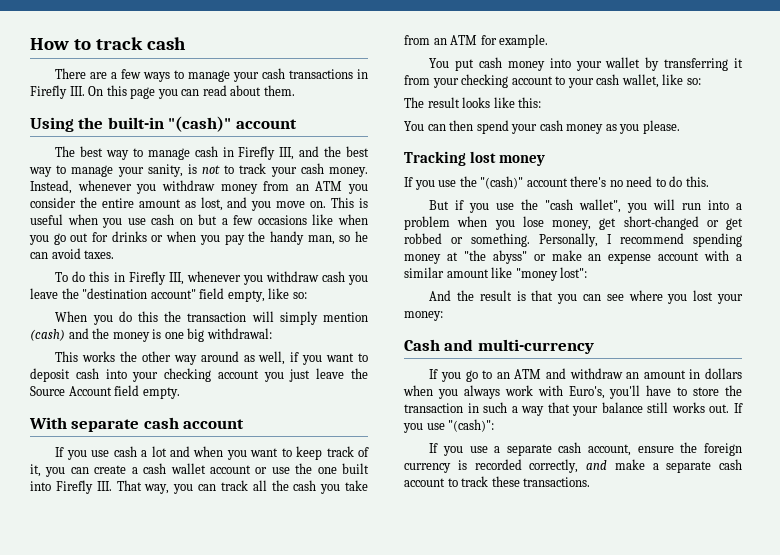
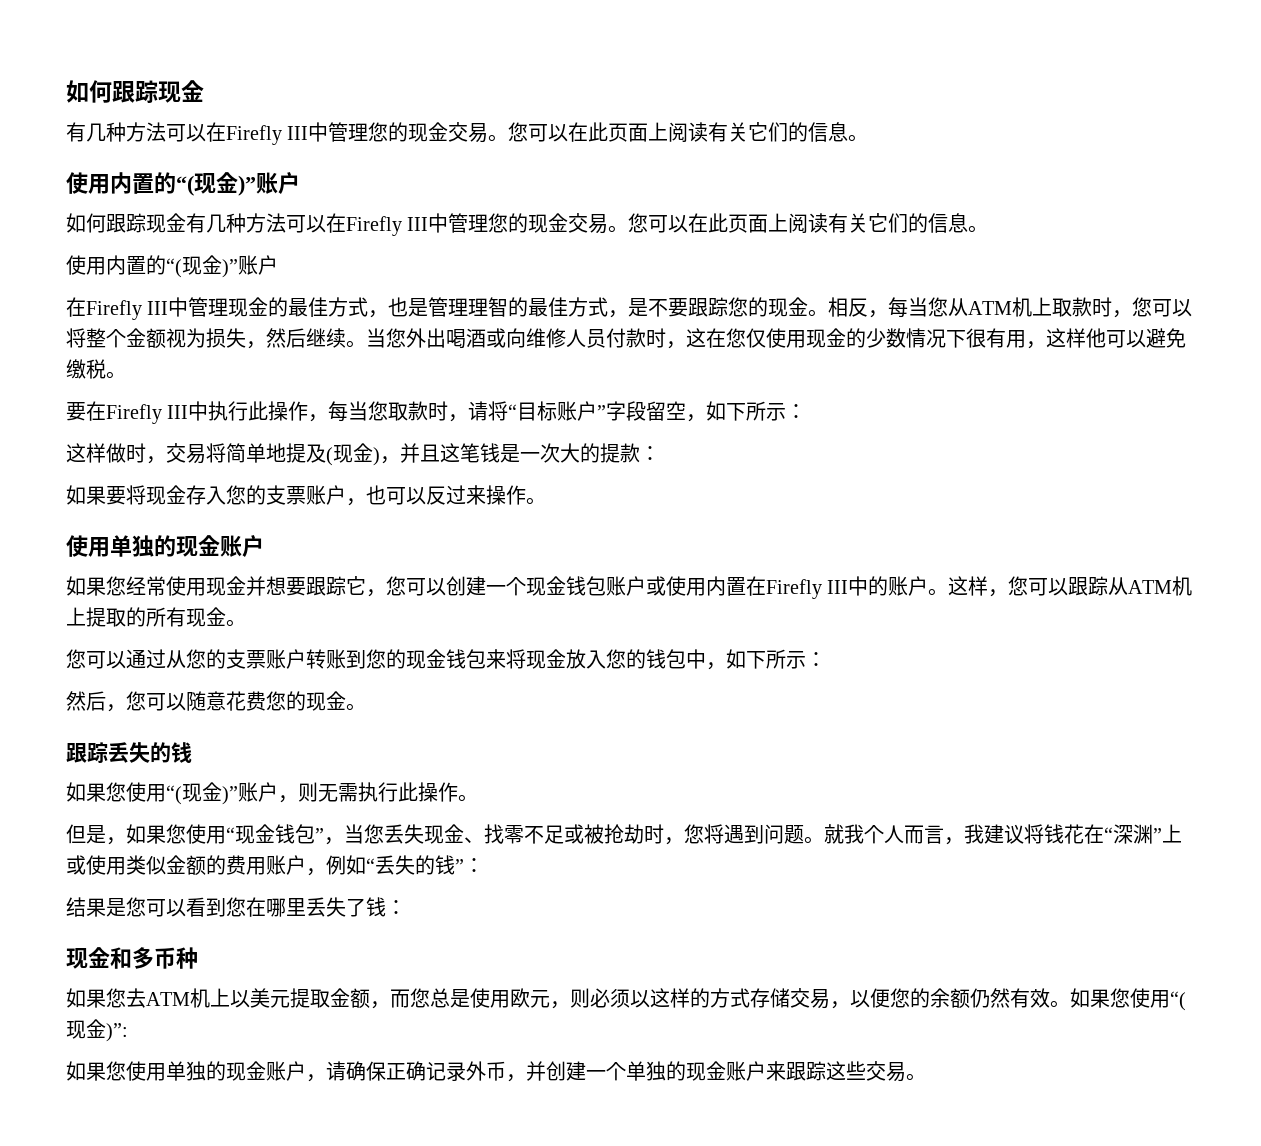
[30,37,186,50] [55,68,368,82] [30,85,295,99] [30,116,297,132] [55,146,369,160] [29,163,369,177] [30,180,368,194] [30,197,369,211] [30,214,368,228] [29,231,368,245] [30,248,115,259] [55,271,368,285] [30,288,307,302] [55,311,368,325] [30,328,272,342] [55,351,368,365] [30,368,368,382] [30,385,180,399] [29,417,245,432] [55,446,370,460] [30,463,370,477] [30,480,368,494] [404,34,549,48] [429,57,743,71] [404,74,701,88] [404,97,542,108] [404,120,680,134] [404,151,545,166] [404,176,709,190] [429,199,742,213] [404,216,743,230] [404,233,742,247] [404,250,742,264] [404,267,588,281] [429,290,743,304] [404,311,443,321] [404,339,594,354] [429,368,742,382] [403,385,742,399] [404,402,743,416] [403,419,495,433] [429,442,742,456] [404,459,742,473] [404,476,591,487] How to track cash // There are a few ways to manage your cash transactions in Firefly III. On this page you can read about them. // Using the built-in "(cash)" account // The best way to manage cash in Firefly III, and the best way to manage your sanity, is not to track your cash money. Instead, whenever you withdraw money from an ATM you consider the entire amount as lost, and you move on. This is useful when you use cash on but a few occasions like when you go out for drinks or when you pay the handy man, so he can avoid taxes. // To do this in Firefly III, whenever you withdraw cash you leave the "destination account" field empty, like so: // When you do this the transaction will simply mention (cash) and the money is one big withdrawal: // This works the other way around as well, if you want to deposit cash into your checking account you just leave the Source Account field empty. // With separate cash account // If you use cash a lot and when you want to keep track of it, you can create a cash wallet account or use the one built into Firefly III. That way, you can track all the cash you take from an ATM for example. // You put cash money into your wallet by transferring it from your checking account to your cash wallet, like so: // The result looks like this: // You can then spend your cash money as you please. // Tracking lost money // If you use the "(cash)" account there's no need to do this. // But if you use the "cash wallet", you will run into a problem when you lose money, get short-changed or get robbed or something. Personally, I recommend spending money at "the abyss" or make an expense account with a similar amount like "money lost": // And the result is that you can see where you lost your money: // Cash and multi-currency // If you go to an ATM and withdraw an amount in dollars when you always work with Euro's, you'll have to store the transaction in such a way that your balance still works out. If you use "(cash)": // If you use a separate cash account, ensure the foreign currency is recorded correctly, and make a separate cash account to track these transactions. -> [66,80,204,103] [66,122,869,145] [66,172,300,196] [66,213,989,236] [66,255,278,278] [66,297,1193,320] [66,328,1186,349] [66,359,126,379] [66,401,807,424] [66,443,660,466] [66,485,546,506] [66,535,264,557] [66,576,1193,599] [66,607,246,627] [66,649,826,670] [66,691,366,712] [66,742,192,763] [66,782,478,805] [66,824,1182,845] [66,855,484,876] [66,897,406,917] [66,947,198,969] [66,988,1186,1011] [66,1019,128,1042] [66,1061,926,1082] 如何跟踪现金 // 有几种方法可以在Firefly III中管理您的现金交易。您可以在此页面上阅读有关它们的信息。 // 使用内置的“(现金)”账户 // 如何跟踪现金有几种方法可以在Firefly III中管理您的现金交易。您可以在此页面上阅读有关它们的信息。 // 使用内置的“(现金)”账户 // 在Firefly III中管理现金的最佳方式，也是管理理智的最佳方式，是不要跟踪您的现金。相反，每当您从ATM机上取款时，您可以将整个金额视为损失，然后继续。当您外出喝酒或向维修人员付款时，这在您仅使用现金的少数情况下很有用，这样他可以避免缴税。 // 要在Firefly III中执行此操作，每当您取款时，请将“目标账户”字段留空，如下所示： // 这样做时，交易将简单地提及(现金)，并且这笔钱是一次大的提款： // 如果要将现金存入您的支票账户，也可以反过来操作。 // 使用单独的现金账户 // 如果您经常使用现金并想要跟踪它，您可以创建一个现金钱包账户或使用内置在Firefly III中的账户。这样，您可以跟踪从ATM机上提取的所有现金。 // 您可以通过从您的支票账户转账到您的现金钱包来将现金放入您的钱包中，如下所示： // 然后，您可以随意花费您的现金。 // 跟踪丢失的钱 // 如果您使用“(现金)”账户，则无需执行此操作。 // 但是，如果您使用“现金钱包”，当您丢失现金、找零不足或被抢劫时，您将遇到问题。就我个人而言，我建议将钱花在“深渊”上或使用类似金额的费用账户，例如“丢失的钱”： // 结果是您可以看到您在哪里丢失了钱： // 现金和多币种 // 如果您去ATM机上以美元提取金额，而您总是使用欧元，则必须以这样的方式存储交易，以便您的余额仍然有效。如果您使用“(现金)”: // 如果您使用单独的现金账户，请确保正确记录外币，并创建一个单独的现金账户来跟踪这些交易。

